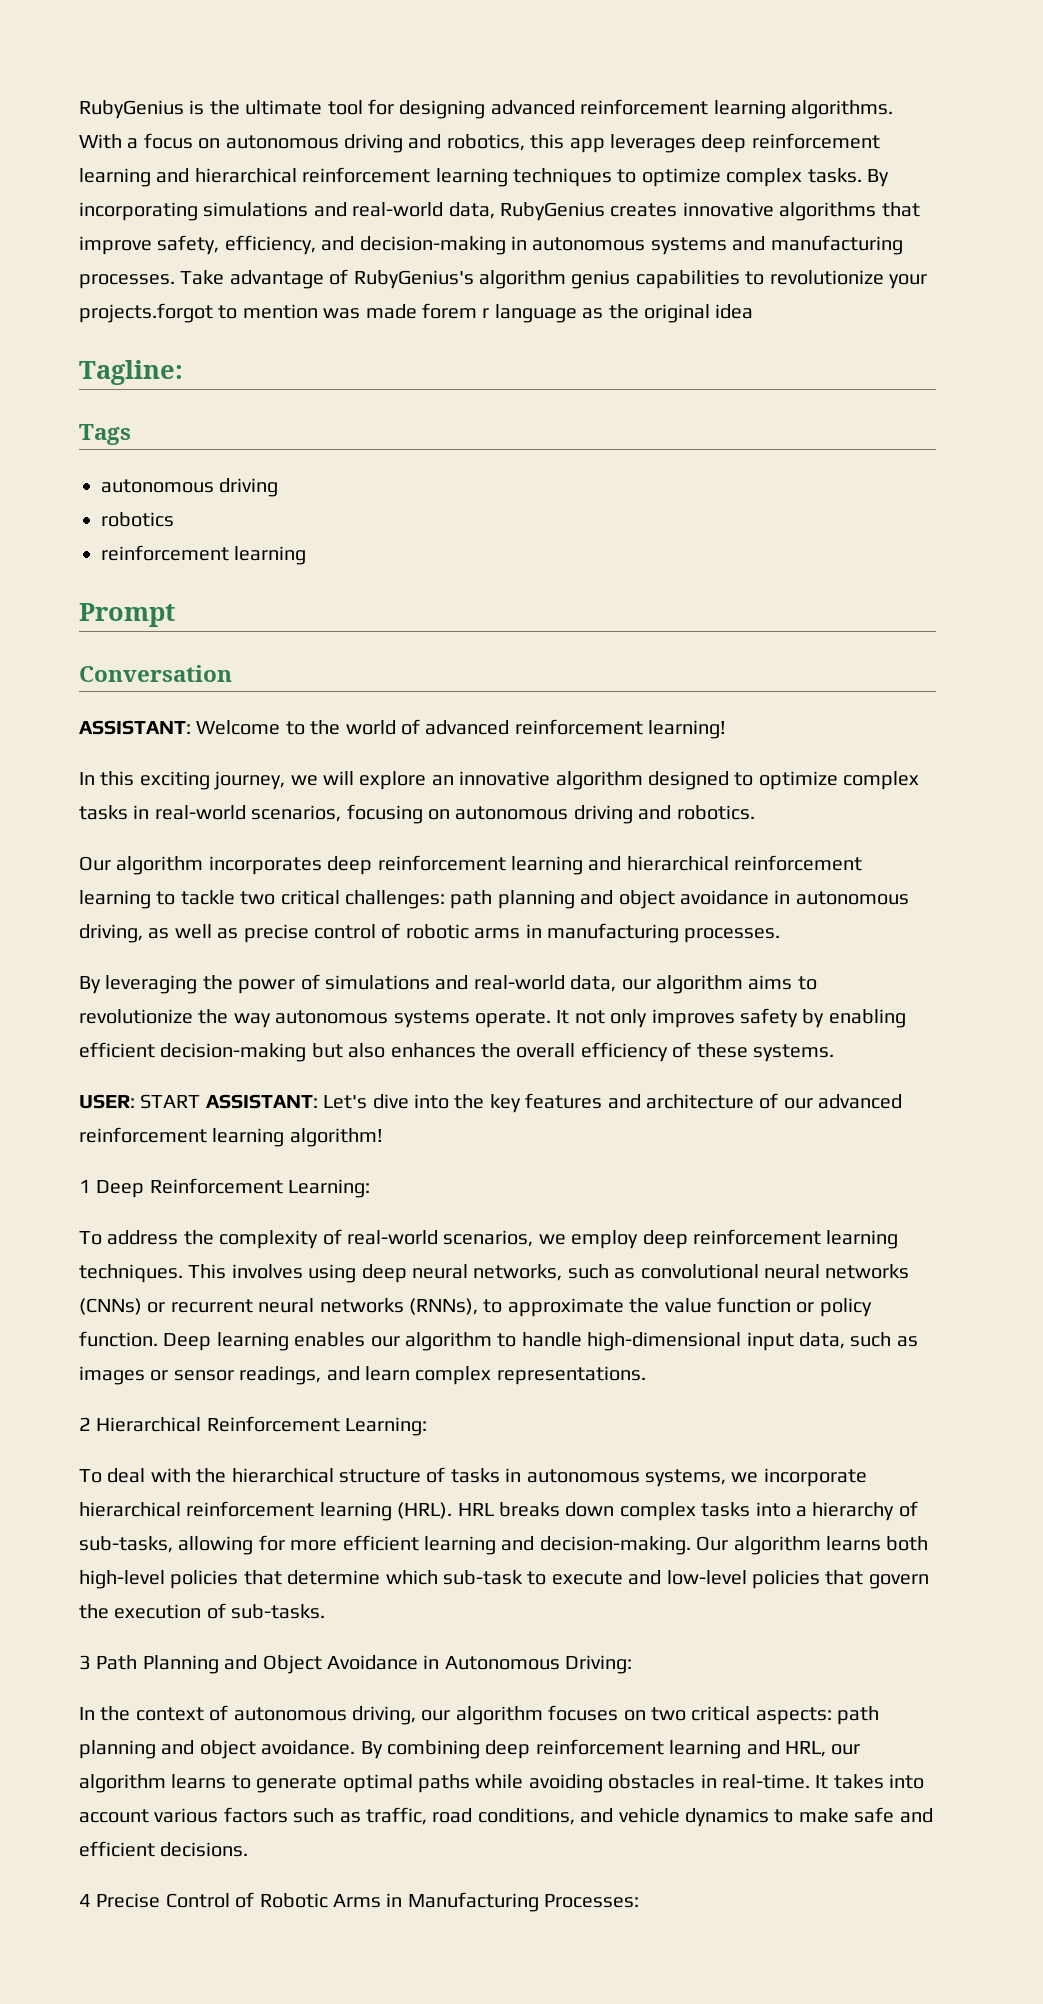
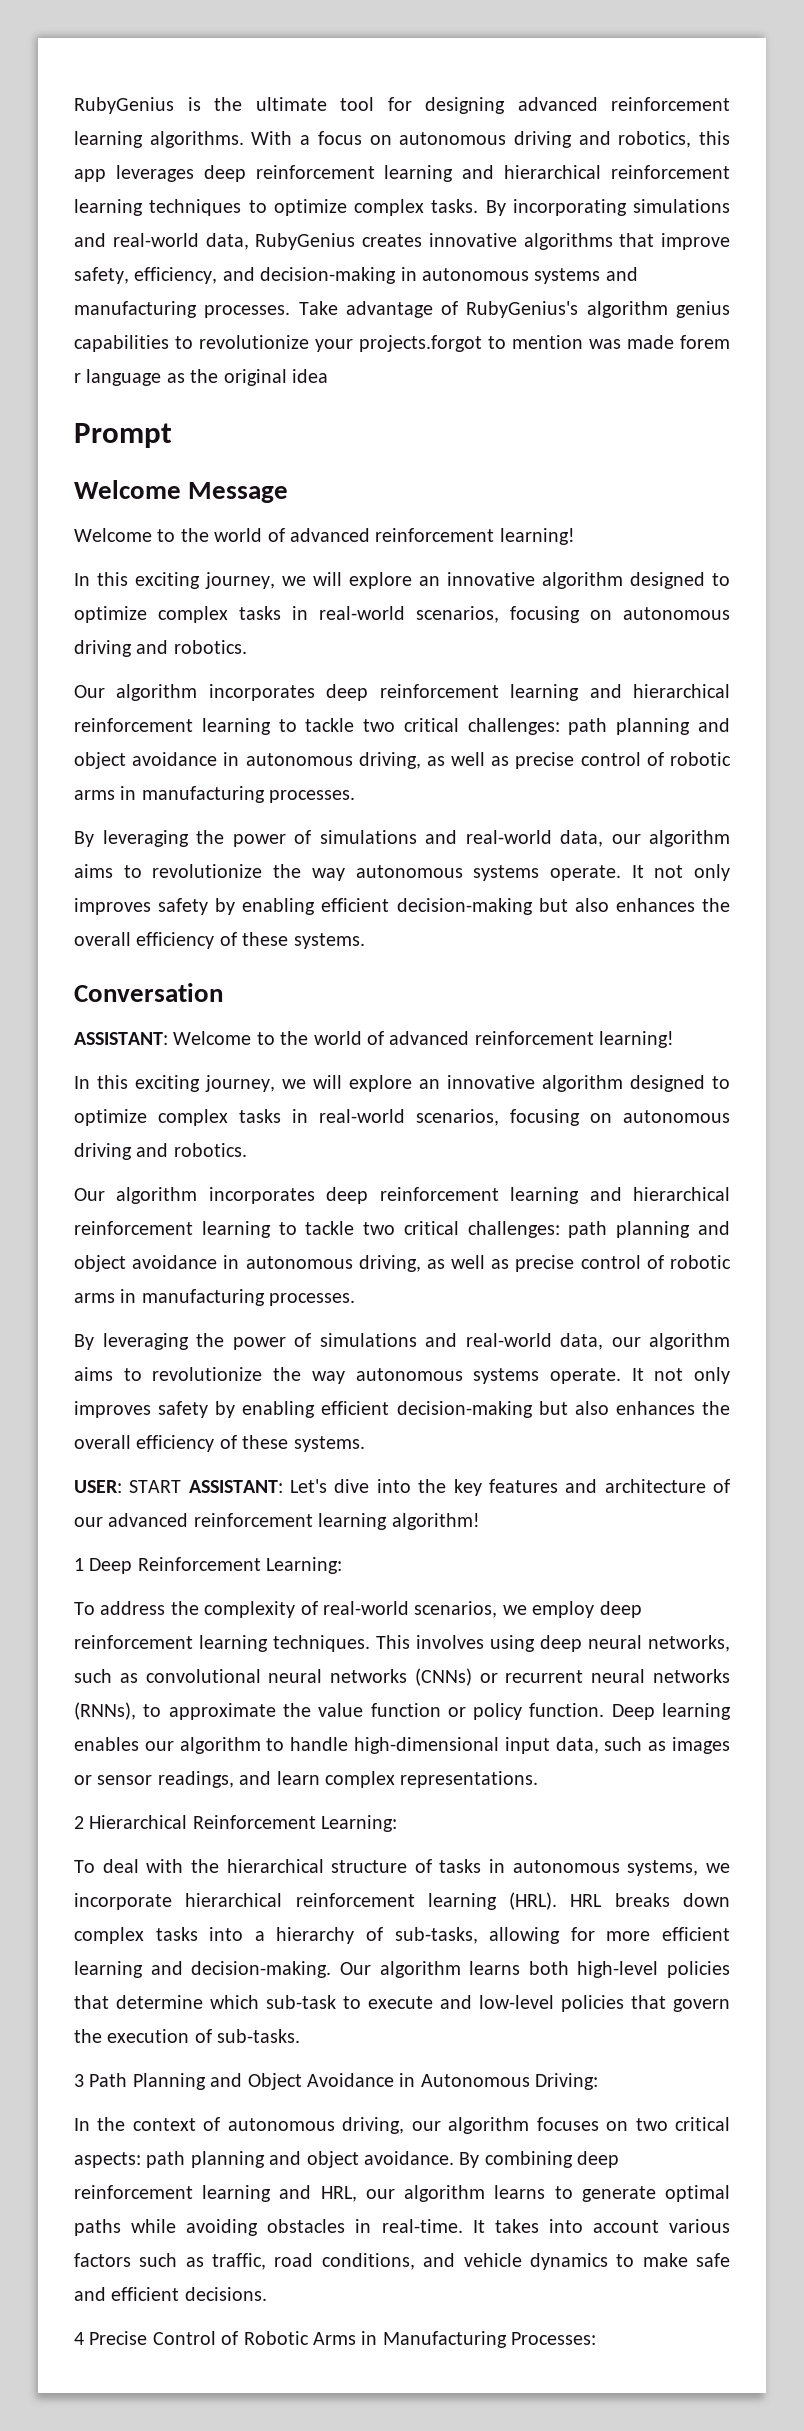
[79,360,183,385] [79,424,131,445] [101,478,279,497] [101,512,174,527] [101,545,307,565] [79,603,175,627] Tagline: // Tags // autonomous driving // robotics // reinforcement learning // Prompt -> [74,423,172,448] [74,480,289,503] [74,528,575,545] [74,572,730,589] [74,606,730,623] [74,640,247,657] [74,684,730,701] [74,718,730,735] [74,752,731,769] [74,786,356,803] [74,830,730,847] [74,864,730,881] [74,898,730,915] [74,932,365,949] Prompt // Welcome Message // Welcome to the world of advanced reinforcement learning! // In this exciting journey, we will explore an innovative algorithm designed to optimize complex tasks in real-world scenarios, focusing on autonomous driving and robotics. // Our algorithm incorporates deep reinforcement learning and hierarchical reinforcement learning to tackle two critical challenges: path planning and object avoidance in autonomous driving, as well as precise control of robotic arms in manufacturing processes. // By leveraging the power of simulations and real-world data, our algorithm aims to revolutionize the way autonomous systems operate. It not only improves safety by enabling efficient decision-making but also enhances the overall efficiency of these systems.

